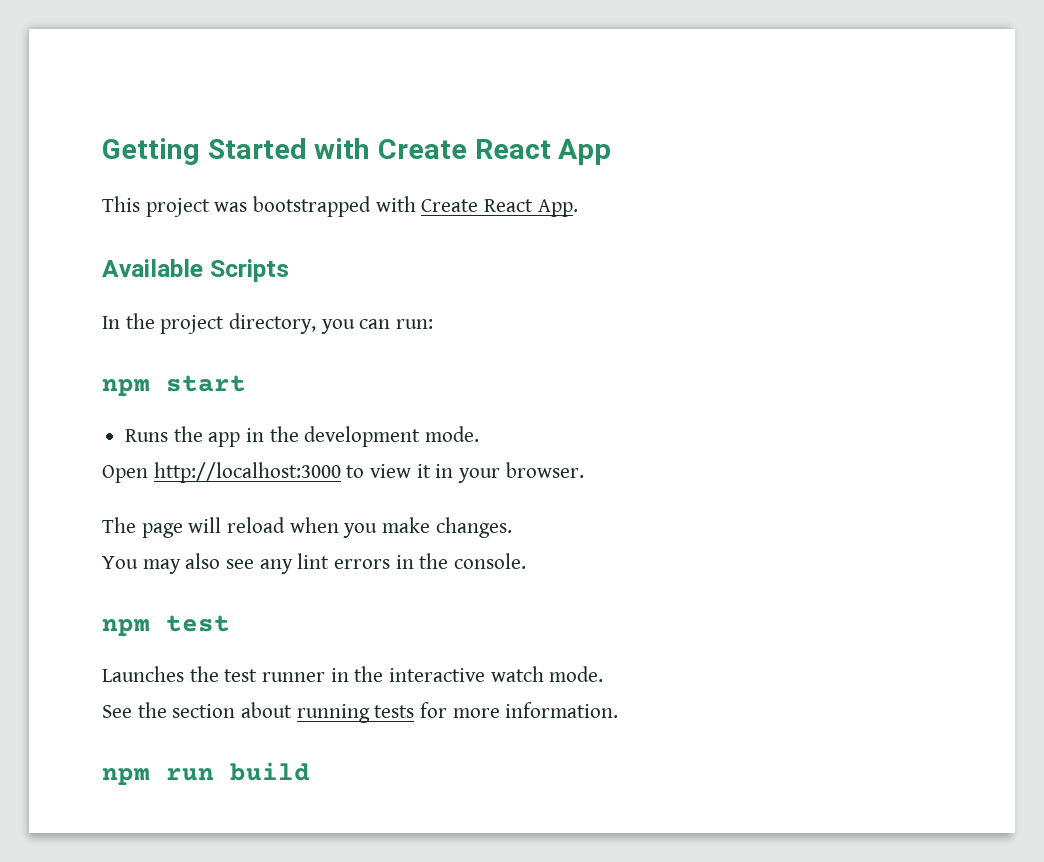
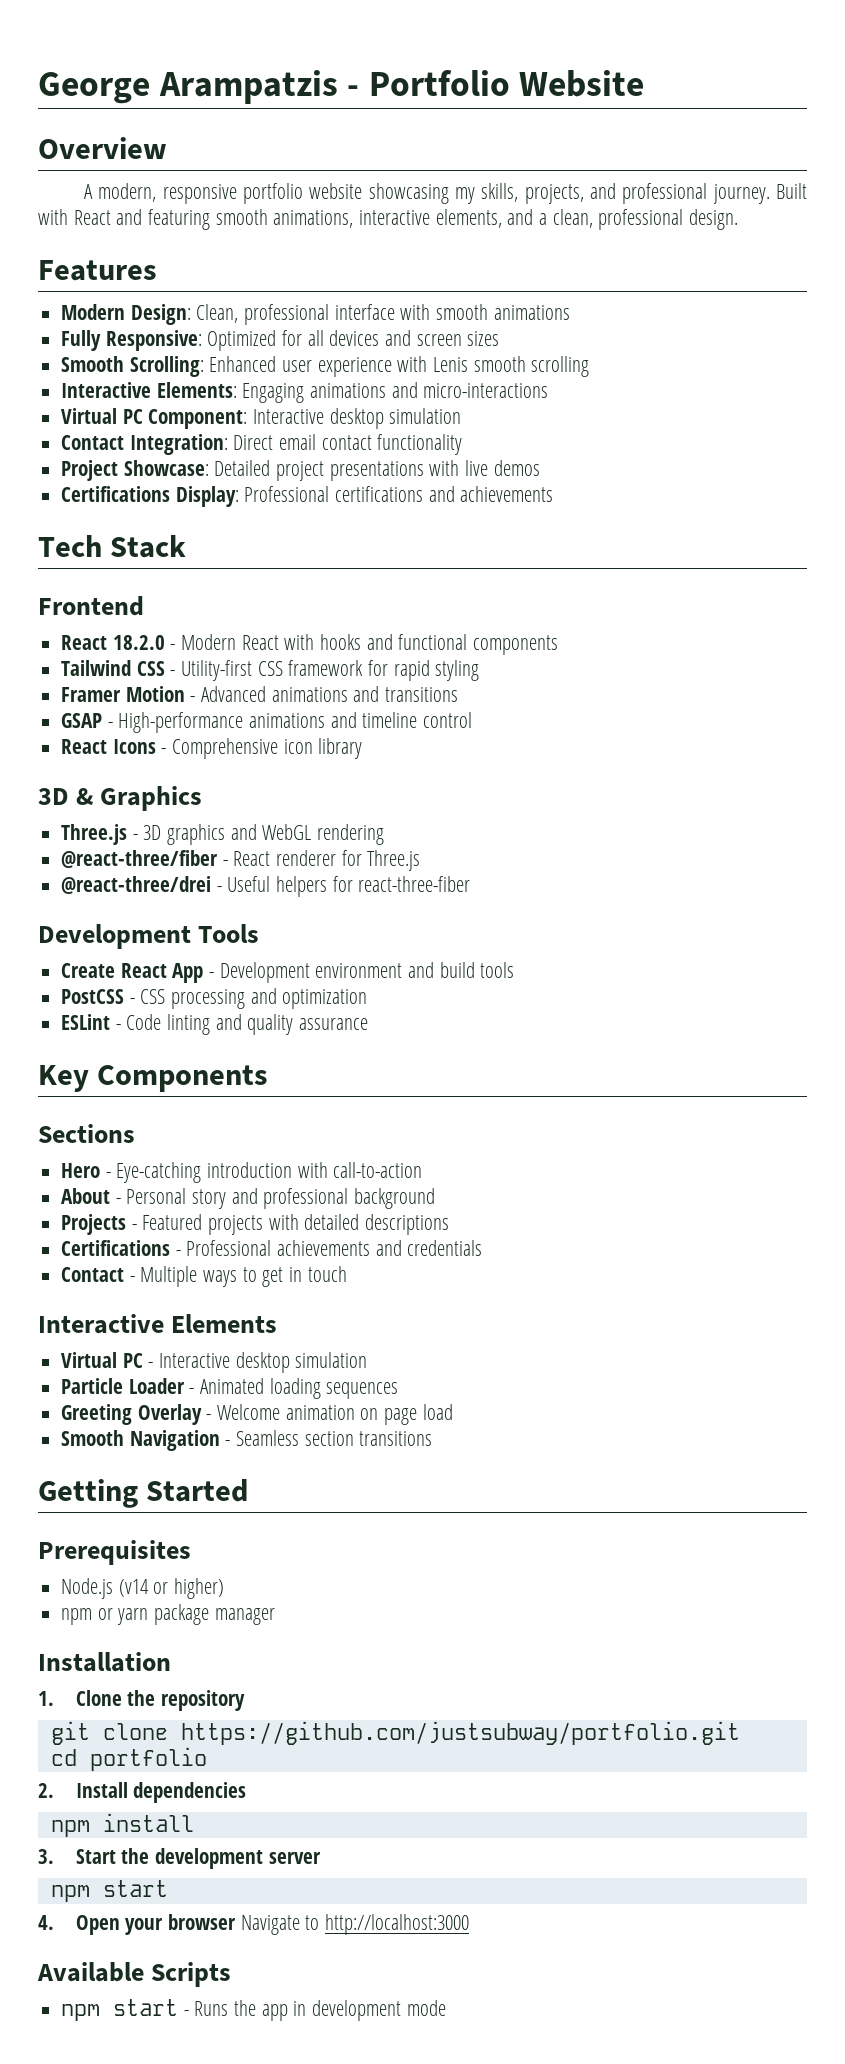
[102,138,612,165] [102,196,578,217] [102,259,289,282] [102,313,434,334] [102,375,246,396] Getting Started with Create React App // This project was bootstrapped with Create React App. // Available Scripts // In the project directory, you can run: // npm start // -> [38,70,645,104] [38,137,167,159] [83,183,807,204] [38,209,739,230] [38,260,157,281] [61,304,570,325] [61,330,500,351] [61,356,590,377] [61,382,549,403] [61,408,462,429] [61,434,463,455] [61,460,540,481] [61,486,554,507] [38,535,187,558] [38,596,144,616] [61,634,559,655] [61,660,480,681] [61,686,459,702] [61,712,473,733] [61,738,363,759] [38,786,203,811] [61,824,385,845] [61,850,421,871] [61,876,471,897] [38,924,260,949] [61,962,515,983] [61,988,368,1009] [61,1014,369,1035] [38,1065,269,1092] [38,1124,135,1143] [61,1162,423,1183] [61,1188,436,1209] [61,1214,450,1235] [61,1240,483,1256] [61,1266,347,1287] [38,1314,278,1334] [61,1352,368,1373] [61,1378,399,1399] [61,1404,453,1425] [61,1430,433,1451] [38,1479,249,1508] [38,1540,191,1565] [61,1578,225,1599] [61,1604,275,1625] [38,1652,171,1672] [38,1690,246,1711] [50,1721,740,1745] [50,1747,207,1771] [38,1782,247,1803] [50,1813,194,1837] [38,1848,321,1869] [50,1880,168,1902] [38,1914,470,1935] [37,1962,232,1987] [61,1999,189,2021] George Arampatzis - Portfolio Website // Overview // A modern, responsive portfolio website showcasing my skills, projects, and professional journey. Built with React and featuring smooth animations, interactive elements, and a clean, professional design. // Features // Modern Design: Clean, professional interface with smooth animations // Fully Responsive: Optimized for all devices and screen sizes // Smooth Scrolling: Enhanced user experience with Lenis smooth scrolling // Interactive Elements: Engaging animations and micro-interactions // Virtual PC Component: Interactive desktop simulation // Contact Integration: Direct email contact functionality // Project Showcase: Detailed project presentations with live demos // Certifications Display: Professional certifications and achievements // Tech Stack // Frontend // React 18.2.0 - Modern React with hooks and functional components // Tailwind CSS - Utility-first CSS framework for rapid styling // Framer Motion - Advanced animations and transitions // GSAP - High-performance animations and timeline control // React Icons - Comprehensive icon library // 3D & Graphics // Three.js - 3D graphics and WebGL rendering // @react-three/fiber - React renderer for Three.js // @react-three/drei - Useful helpers for react-three-fiber // Development Tools // Create React App - Development environment and build tools // PostCSS - CSS processing and optimization // ESLint - Code linting and quality assurance // Key Components // Sections // Hero - Eye-catching introduction with call-to-action // About - Personal story and professional background // Projects - Featured projects with detailed descriptions // Certifications - Professional achievements and credentials // Contact - Multiple ways to get in touch // Interactive Elements // Virtual PC - Interactive desktop simulation // Particle Loader - Animated loading sequences // Greeting Overlay - Welcome animation on page load // Smooth Navigation - Seamless section transitions // Getting Started // Prerequisites // Node.js (v14 or higher) // npm or yarn package manager // Installation // 1. Clone the repository // git clone https://github.com/justsubway/portfolio.git // cd portfolio // 2. Install dependencies // npm install // 3. Start the development server // npm start // 4. Open your browser Navigate to http://localhost:3000 // Available Scripts // npm start -
[269,426,480,447] [102,462,584,483] [102,517,512,538] [102,553,527,574] [102,615,230,636] [102,666,604,682] [102,702,619,723] [102,762,310,785] the development mode. // Open http://localhost:3000 to view it in your browser. // The page will reload when you make changes. // You may also see any lint errors in the console. // npm test // Launches the test runner in the interactive watch mode. // See the section about running tests for more information. // npm run build -> [312,2000,446,2021] development mode

